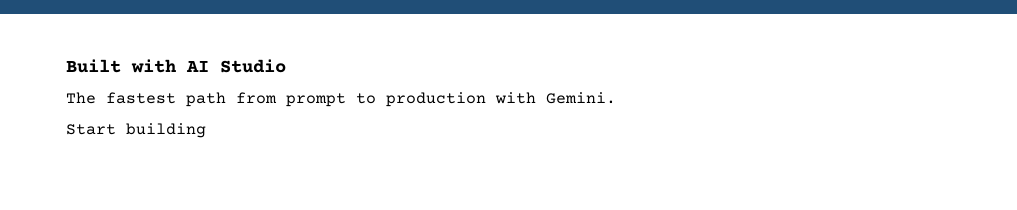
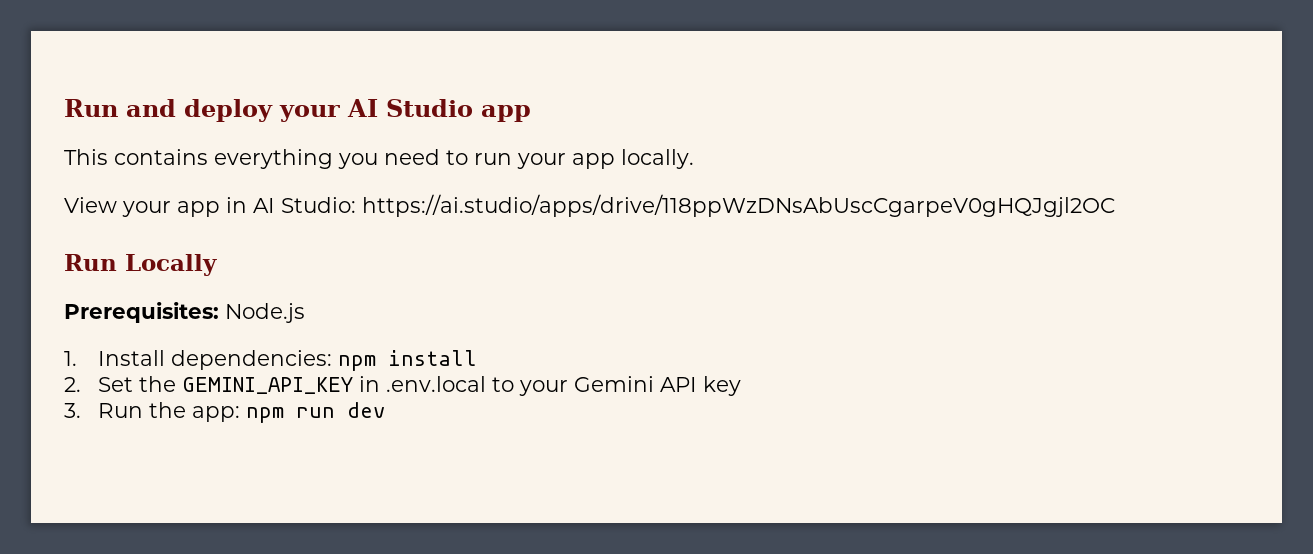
[66,59,286,73] [66,92,616,107] [66,123,206,138] Built with AI Studio // The fastest path from prompt to production with Gemini. // Start building -> [64,99,531,122] [64,149,694,169] [64,194,1115,217] [64,254,217,276] [64,302,305,323] [64,350,478,371] [64,376,742,396] [64,402,386,423] Run and deploy your AI Studio app // This contains everything you need to run your app locally. // View your app in AI Studio: https://ai.studio/apps/drive/118ppWzDNsAbUscCgarpeV0gHQJgjl2OC // Run Locally // Prerequisites: Node.js // 1. Install dependencies: npm install // 2. Set the GEMINI_API_KEY in .env.local to your Gemini API key // 3. Run the app: npm run dev

